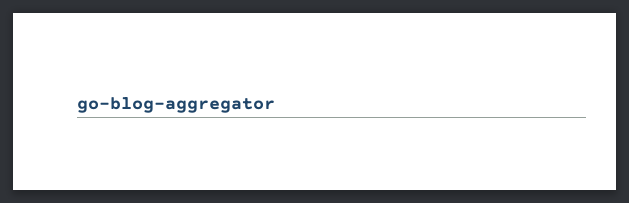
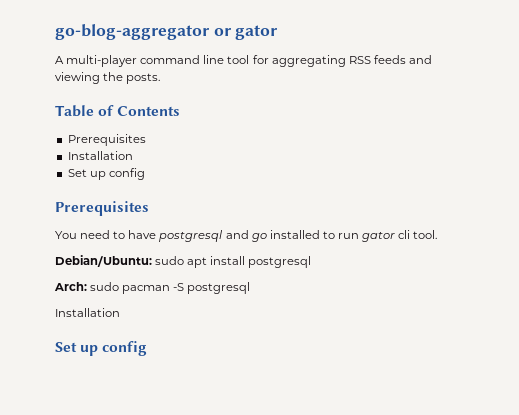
(275, 105) none -> [213,25,279,40] [55,55,432,67] [55,72,161,84] [55,105,181,117] [67,134,146,146] [67,151,133,160] [67,168,145,180] [55,201,149,216] [55,230,438,242] [55,255,312,268] [54,282,251,294] [55,308,120,317] [55,341,148,356] or gator // A multi-player command line tool for aggregating RSS feeds and viewing the posts. // Table of Contents // Prerequisites // Installation // Set up config // Prerequisites // You need to have postgresql and go installed to run gator cli tool. // Debian/Ubuntu: sudo apt install postgresql // Arch: sudo pacman -S postgresql // Installation // Set up config

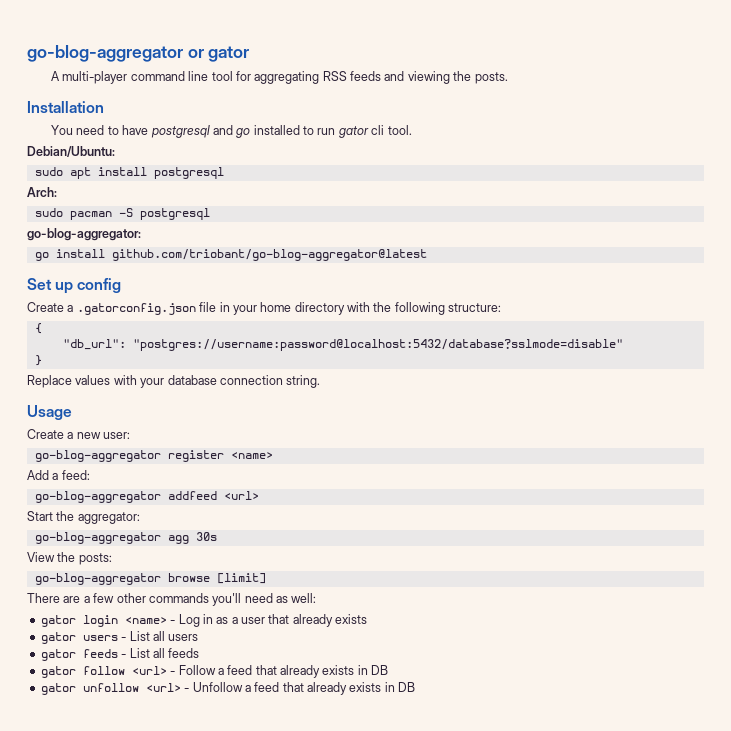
[55,105,181,117] [67,134,146,146] [67,151,133,160] [67,168,145,180] [55,201,149,216] Table of Contents // Prerequisites // Installation // Set up config // Prerequisites -> [27,101,104,113] Installation
(152, 261) none -> (115, 151) //
(87, 286) none -> (57, 192) //
[55,308,120,317] [55,341,148,356] Installation // Set up config -> [27,228,141,241] [34,249,427,261] [27,278,122,294] [27,302,502,315] [34,323,42,334] [62,339,623,351] [34,355,42,366] [27,375,321,388] [27,405,72,420] [27,429,131,439] [34,450,273,462] [27,470,90,480] [34,491,259,503] [27,511,140,524] [34,532,217,544] [27,552,112,565] [34,573,266,585] [27,593,317,606] [40,614,368,627] [40,631,199,644] [40,648,200,661] [40,665,389,678] [40,682,416,695] go-blog-aggregator: // go install github.com/triobant/go-blog-aggregator@latest // Set up config // Create a .gatorconfig.json file in your home directory with the following structure: // { // "db_url": "postgres://username:password@localhost:5432/database?sslmode=disable" // } // Replace values with your database connection string. // Usage // Create a new user: // go-blog-aggregator register <name> // Add a feed: // go-blog-aggregator addfeed <url> // Start the aggregator: // go-blog-aggregator agg 30s // View the posts: // go-blog-aggregator browse [limit] // There are a few other commands you'll need as well: // gator login <name> - Log in as a user that already exists // gator users - List all users // gator feeds - List all feeds // gator follow <url> - Follow a feed that already exists in DB // gator unfollow <url> - Unfollow a feed that already exists in DB

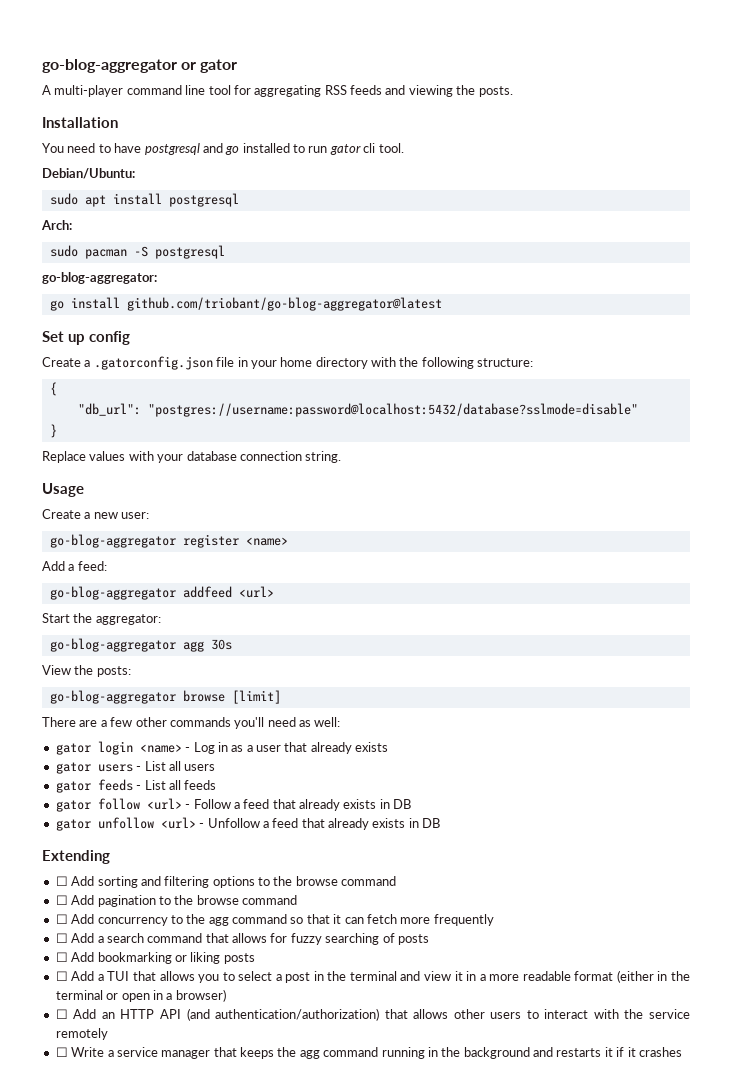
(416, 687) none -> [42,850,110,864] [55,876,397,888] [55,895,297,907] [55,914,494,926] [55,933,429,945] [55,952,255,964] [55,970,690,983] [55,989,226,1002] [55,1008,690,1021] [55,1028,108,1040] [55,1047,682,1059] // Extending // ☐ Add sorting and filtering options to the browse command // ☐ Add pagination to the browse command // ☐ Add concurrency to the agg command so that it can fetch more frequently // ☐ Add a search command that allows for fuzzy searching of posts // ☐ Add bookmarking or liking posts // ☐ Add a TUI that allows you to select a post in the terminal and view it in a more readable format (either in the terminal or open in a browser) // ☐ Add an HTTP API (and authentication/authorization) that allows other users to interact with the service remotely // ☐ Write a service manager that keeps the agg command running in the background and restarts it if it crashes

